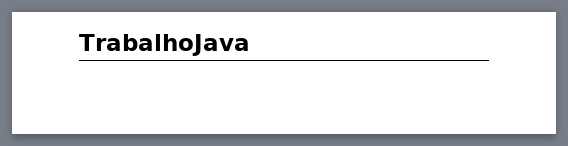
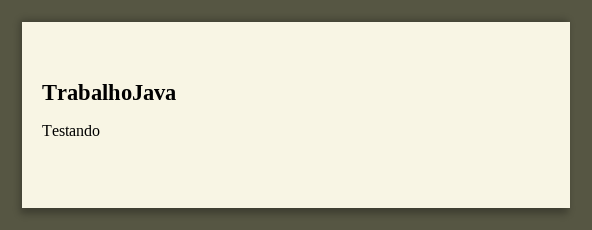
(250, 45) none -> [42,125,100,136] // Testando

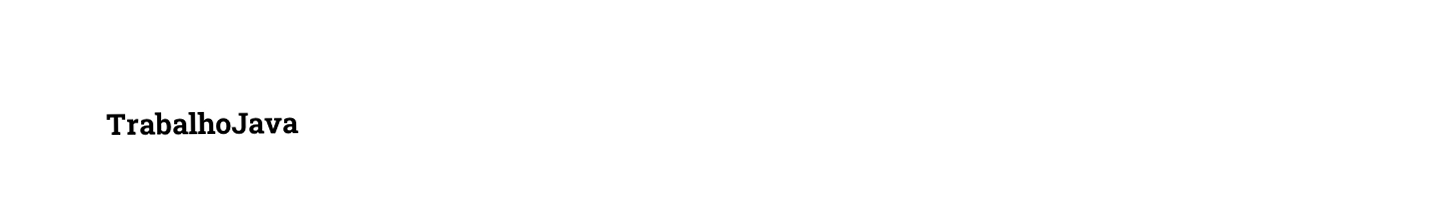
[42,125,100,136] // Testando -> (299, 123) none

